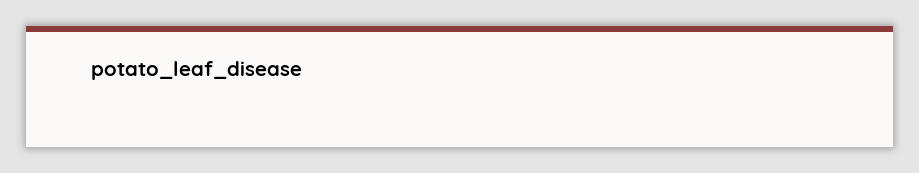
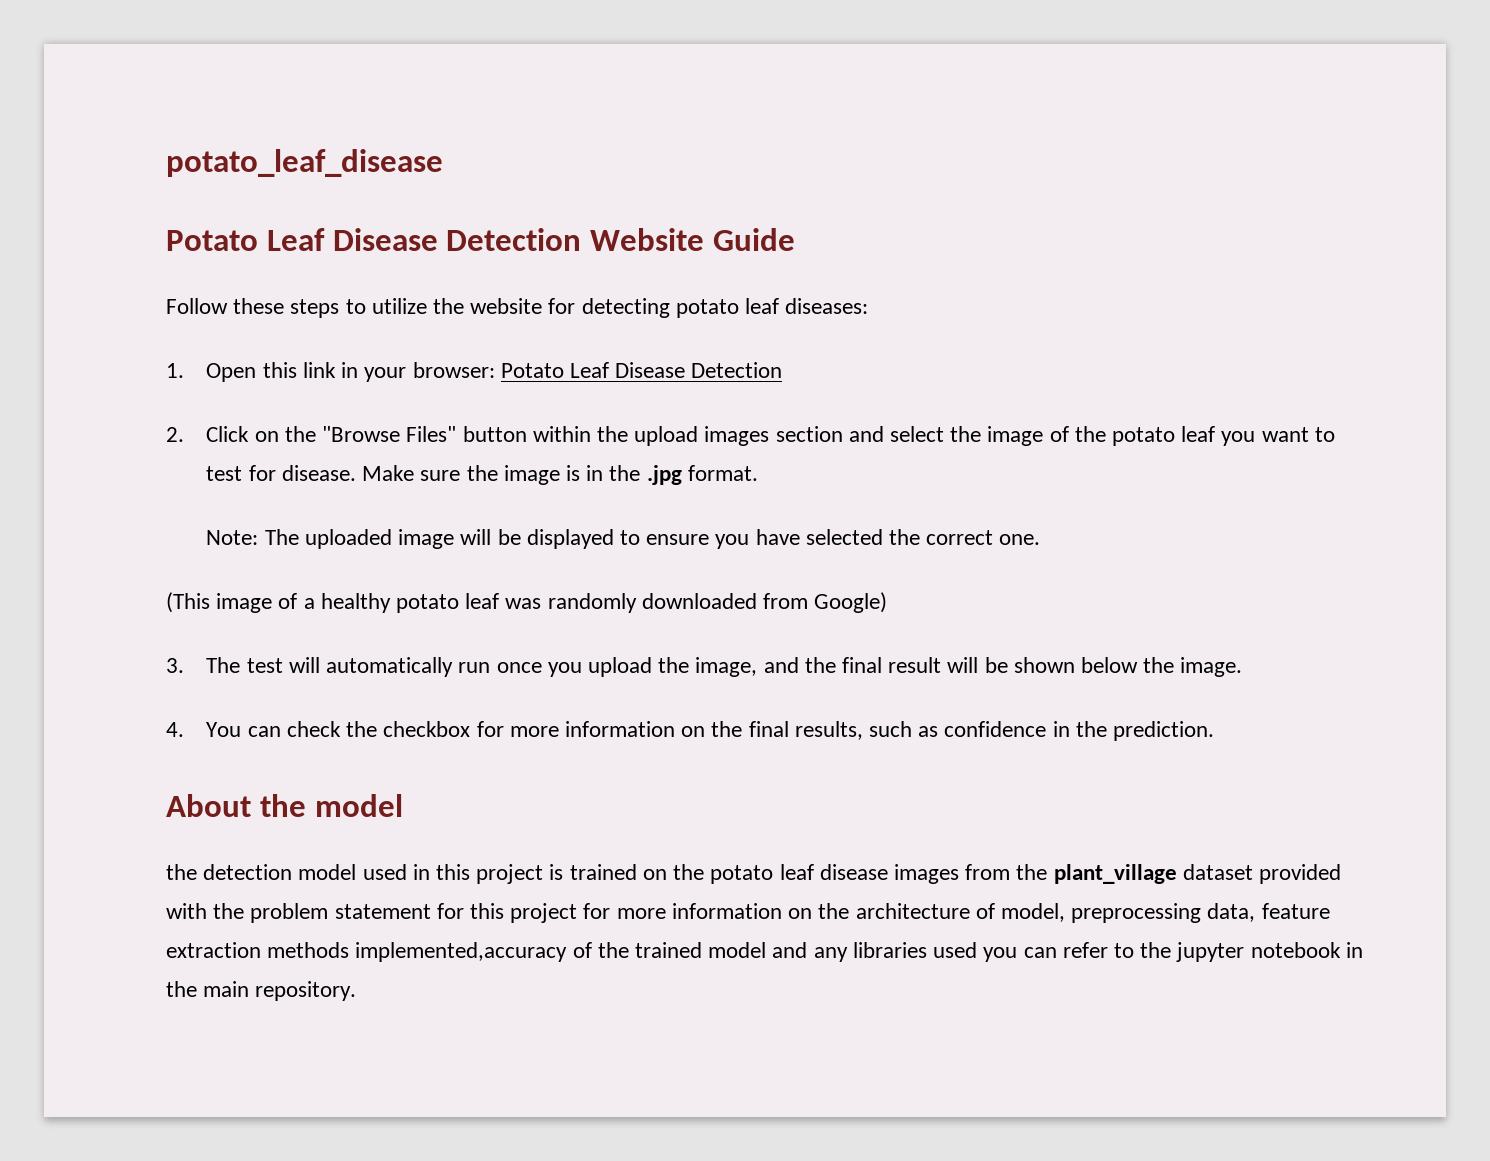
(302, 70) none -> [166,228,795,251] [166,298,869,318] [166,362,783,382] [166,426,1335,446] [206,465,758,485] [206,529,1041,549] [166,592,888,613] [166,657,1243,677] [166,721,1215,741] [166,794,403,817] [166,864,1341,884] [166,903,1330,923] [166,942,1363,962] [166,981,357,1001] // Potato Leaf Disease Detection Website Guide // Follow these steps to utilize the website for detecting potato leaf diseases: // 1. Open this link in your browser: Potato Leaf Disease Detection // 2. Click on the "Browse Files" button within the upload images section and select the image of the potato leaf you want to test for disease. Make sure the image is in the .jpg format. // Note: The uploaded image will be displayed to ensure you have selected the correct one. // (This image of a healthy potato leaf was randomly downloaded from Google) // 3. The test will automatically run once you upload the image, and the final result will be shown below the image. // 4. You can check the checkbox for more information on the final results, such as confidence in the prediction. // About the model // the detection model used in this project is trained on the potato leaf disease images from the plant_village dataset provided with the problem statement for this project for more information on the architecture of model, preprocessing data, feature extraction methods implemented,accuracy of the trained model and any libraries used you can refer to the jupyter notebook in the main repository.

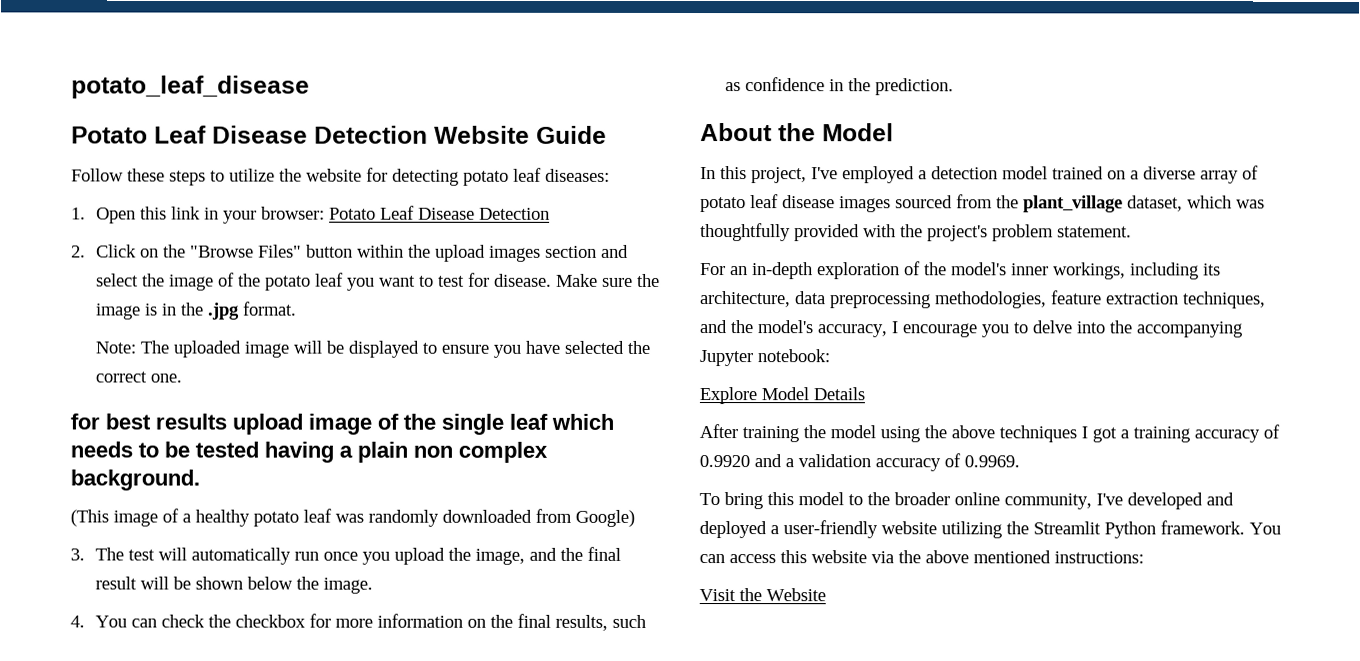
(1041, 539) none -> [70,413,614,435] [70,441,548,463] [70,469,200,491] // for best results upload image of the single leaf which needs to be tested having a plain non complex background.
[314,794,403,817] [166,864,705,884] model // the detection model used in this project is trained on the -> [822,123,894,142] [700,165,1259,184] Model // In this project, I've employed a detection model trained on a diverse array of
(959, 874) none -> [895,195,953,209] sourced
[1182,864,1341,884] [166,903,1330,923] [166,942,1363,962] [166,981,357,1001] dataset provided with the problem statement for this project for more information on the architecture of model, preprocessing data, feature extraction methods implemented,accuracy of the trained model and any libraries used you can refer to the jupyter notebook in the main repository. -> [1127,195,1265,212] [700,223,1132,242] [700,261,1221,280] [700,290,1266,309] [699,320,1243,338] [699,349,830,367] [699,387,865,405] [699,424,1280,443] [699,453,1020,472] [699,492,1234,510] [699,520,1281,539] [699,550,1144,564] [699,588,826,602] dataset, which was thoughtfully provided with the project's problem statement. // For an in-depth exploration of the model's inner workings, including its architecture, data preprocessing methodologies, feature extraction techniques, and the model's accuracy, I encourage you to delve into the accompanying Jupyter notebook: // Explore Model Details // After training the model using the above techniques I got a training accuracy of 0.9920 and a validation accuracy of 0.9969. // To bring this model to the broader online community, I've developed and deployed a user-friendly website utilizing the Streamlit Python framework. You can access this website via the above mentioned instructions: // Visit the Website

